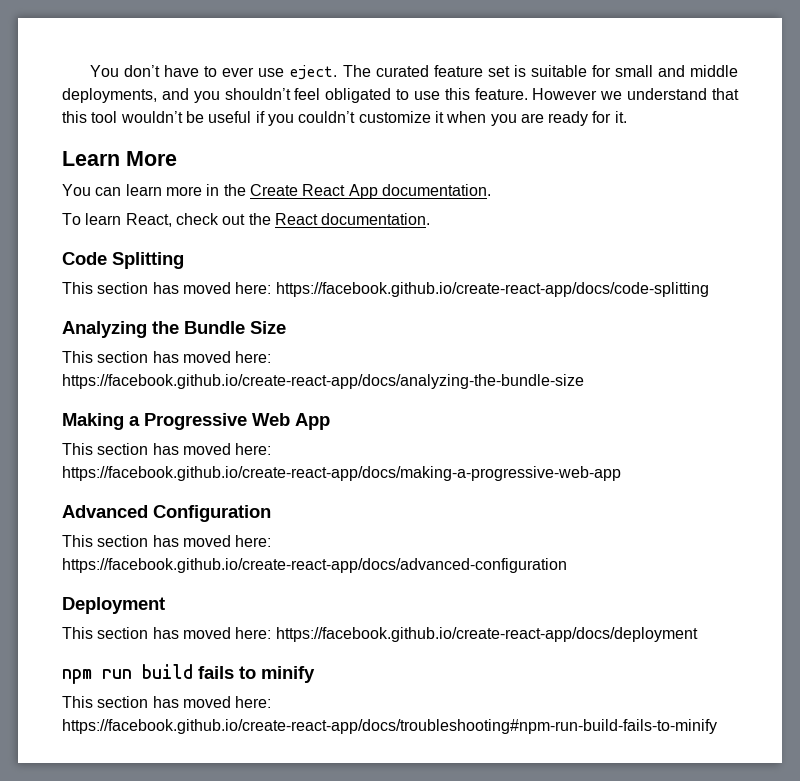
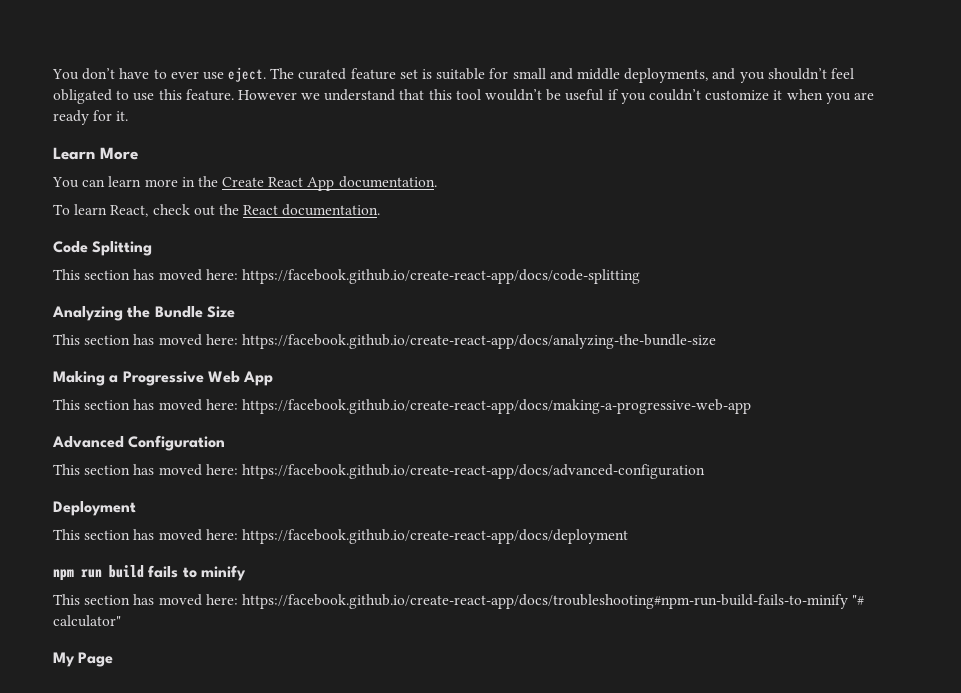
(717, 726) none -> [852,595,865,605] [53,615,121,627] [53,652,114,667] "# calculator" // My Page

